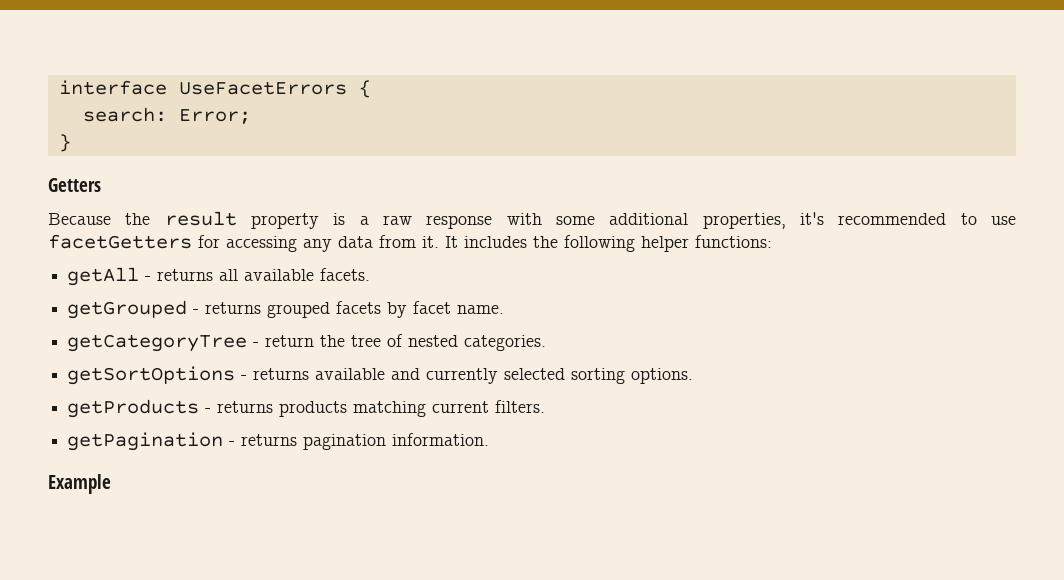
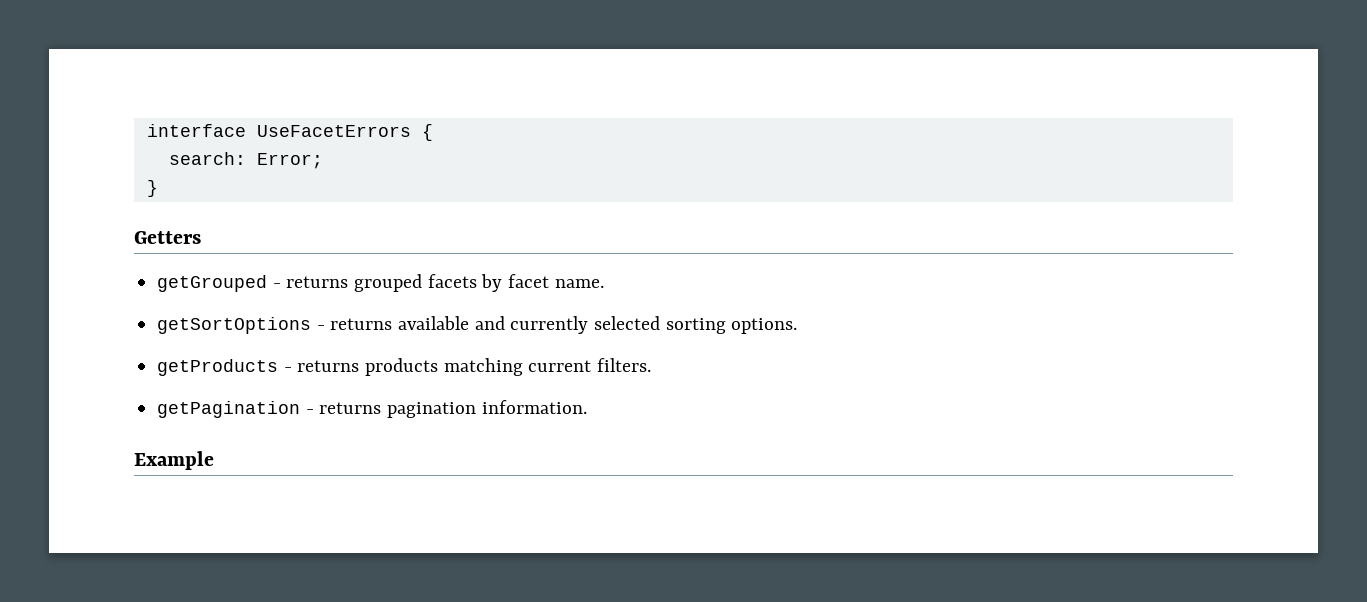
[48,211,1017,229] [48,234,772,252] [67,267,371,286] // Because the result property is a raw response with some additional properties, it's recommended to use facetGetters for accessing any data from it. It includes the following helper functions: // getAll - returns all available facets. -> (201, 237) none
[67,334,547,352] // getCategoryTree - return the tree of nested categories. -> (604, 283) none

